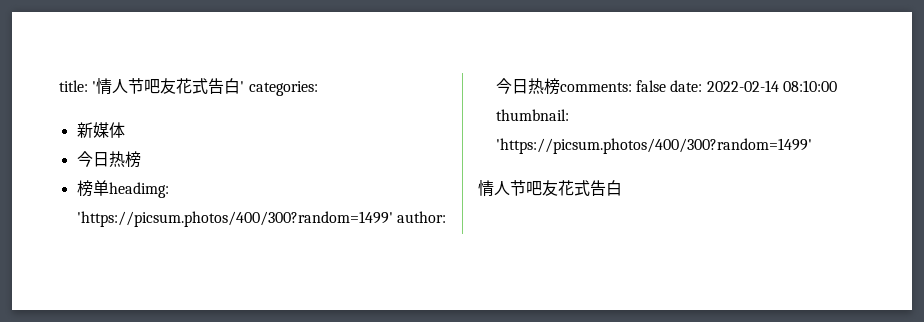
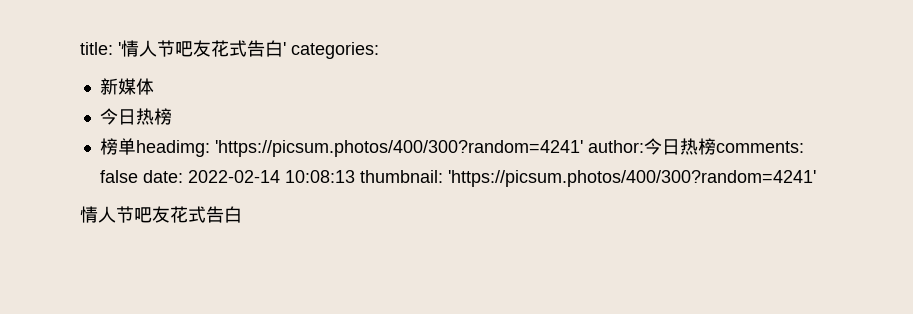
[76,211,393,227] 'https://picsum.photos/400/300?random=1499' -> [214,140,583,157] 'https://picsum.photos/400/300?random=4241'
[782,80,837,92] [495,109,569,121] [495,138,812,154] 08:10:00 thumbnail: 'https://picsum.photos/400/300?random=1499' -> [284,170,816,187] 10:08:13 thumbnail: 'https://picsum.photos/400/300?random=4241'

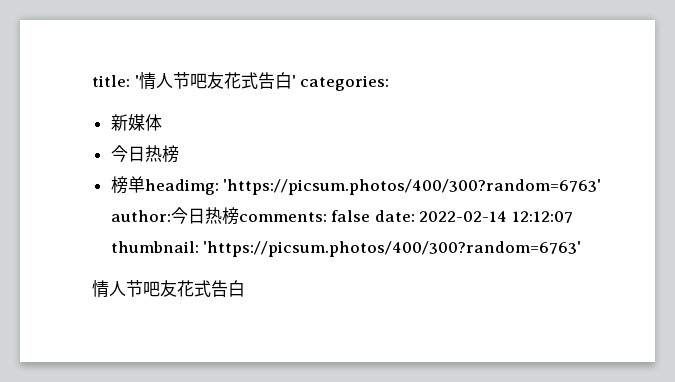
[214,140,583,157] 'https://picsum.photos/400/300?random=4241' -> [223,179,602,195] 'https://picsum.photos/400/300?random=6763'
[284,170,816,187] 10:08:13 thumbnail: 'https://picsum.photos/400/300?random=4241' -> [512,211,574,223] [110,241,582,257] 12:12:07 thumbnail: 'https://picsum.photos/400/300?random=6763'

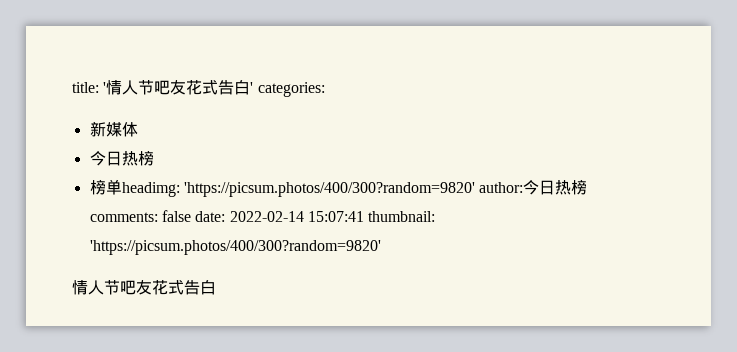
[223,179,602,195] 'https://picsum.photos/400/300?random=6763' -> [183,182,475,197] 'https://picsum.photos/400/300?random=9820'
[512,211,574,223] [110,241,582,257] 12:12:07 thumbnail: 'https://picsum.photos/400/300?random=6763' -> [307,211,436,222] [89,240,381,255] 15:07:41 thumbnail: 'https://picsum.photos/400/300?random=9820'

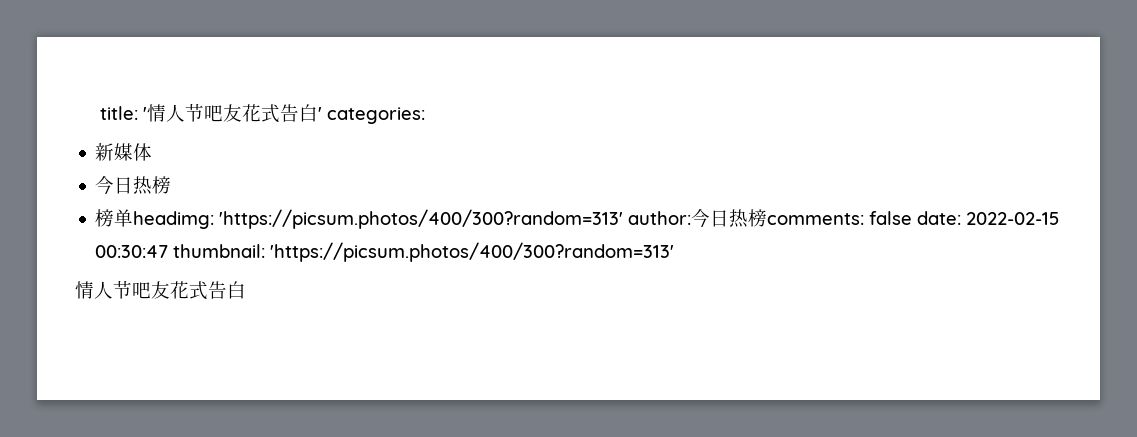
[183,182,475,197] 'https://picsum.photos/400/300?random=9820' -> [219,209,624,229] 'https://picsum.photos/400/300?random=313'
[229,211,436,222] [89,240,381,255] 2022-02-14 15:07:41 thumbnail: 'https://picsum.photos/400/300?random=9820' -> [966,212,1060,225] [95,242,675,262] 2022-02-15 00:30:47 thumbnail: 'https://picsum.photos/400/300?random=313'

